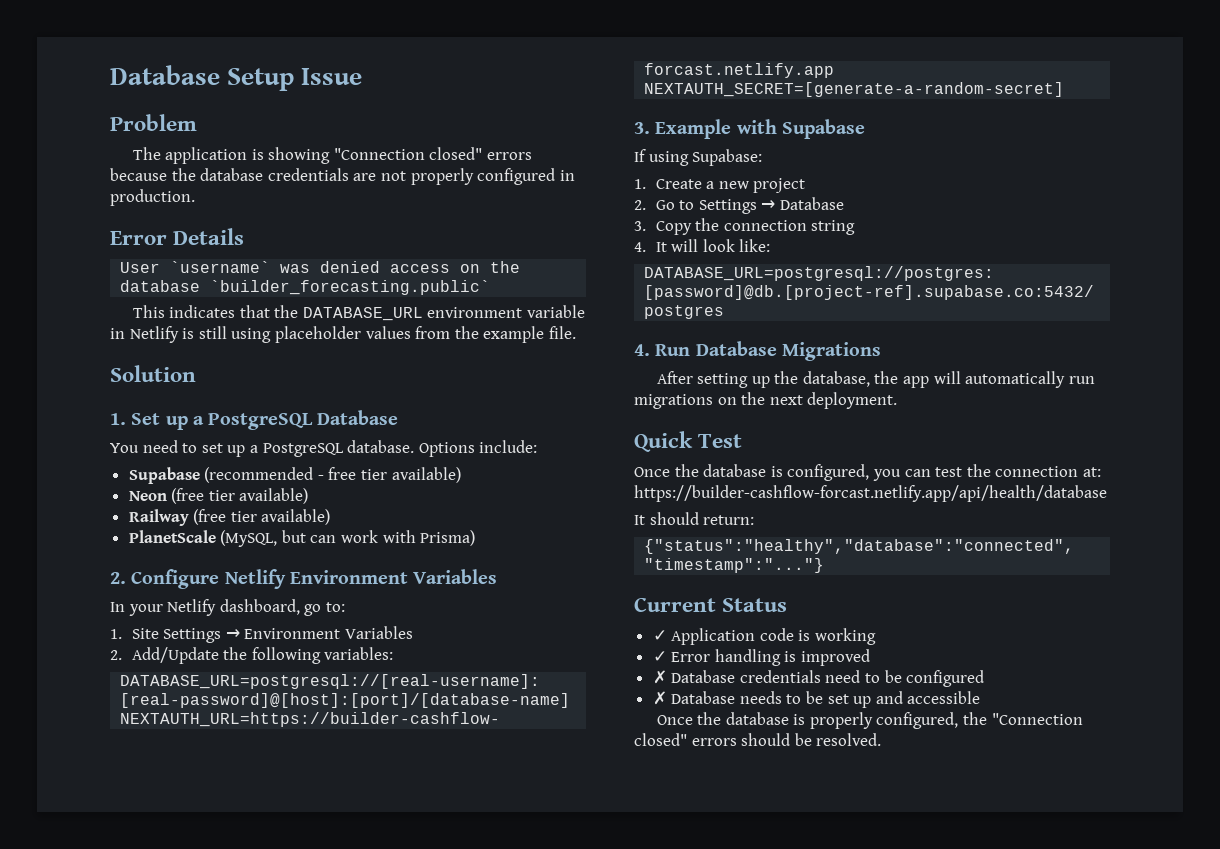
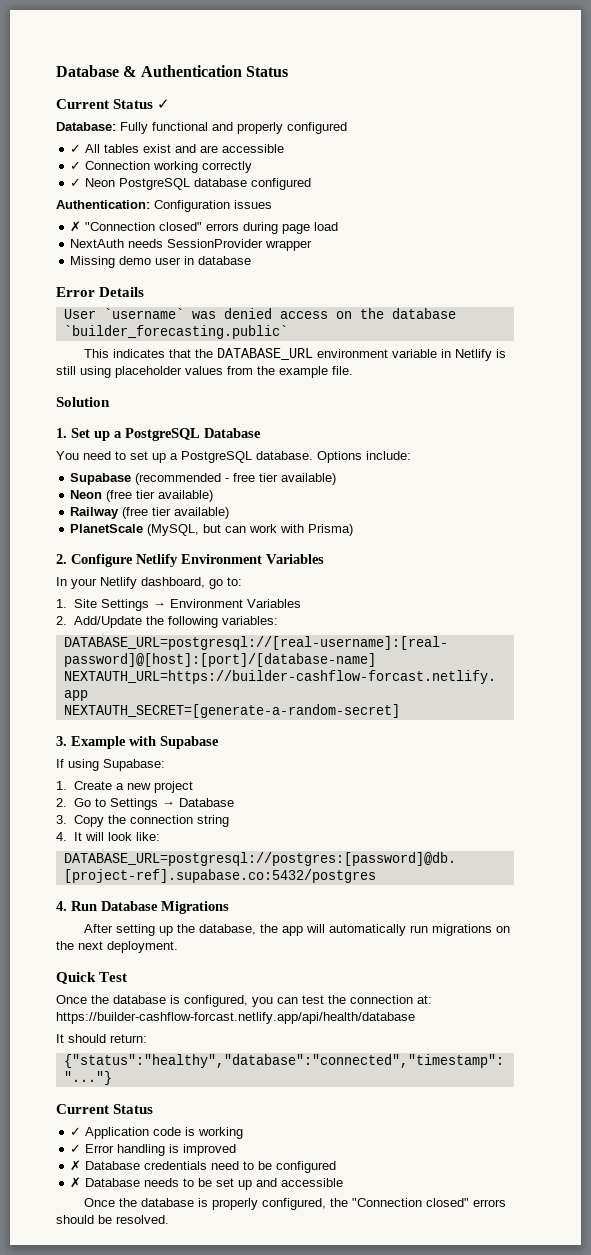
[110,65,363,91] [110,114,197,131] [132,147,533,164] [110,168,575,185] [110,189,195,206] Database Setup Issue // Problem // The application is showing "Connection closed" errors because the database credentials are not properly configured in production. -> [56,65,288,77] [56,99,171,109] [56,122,347,134] [70,144,285,153] [70,161,253,173] [70,178,312,190] [56,200,272,212] [70,221,339,234] [70,239,313,251] [70,256,252,268] Database & Authentication Status // Current Status ✓ // Database: Fully functional and properly configured // ✓ All tables exist and are accessible // ✓ Connection working correctly // ✓ Neon PostgreSQL database configured // Authentication: Configuration issues // ✗ "Connection closed" errors during page load // NextAuth needs SessionProvider wrapper // Missing demo user in database

